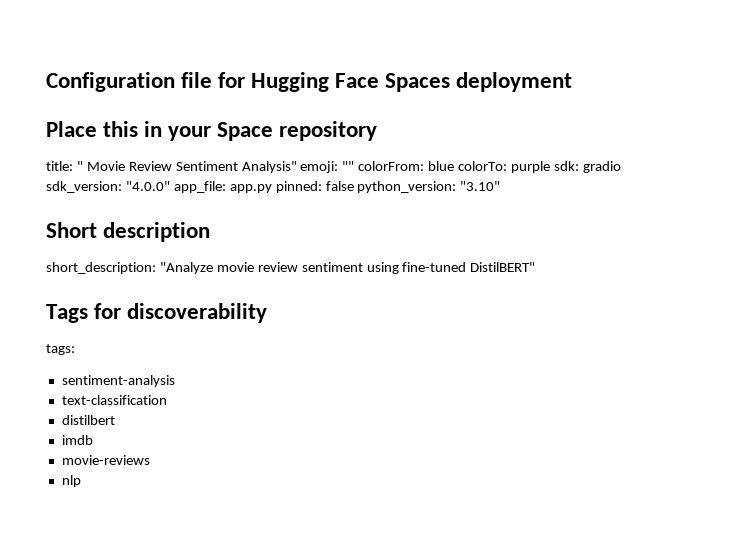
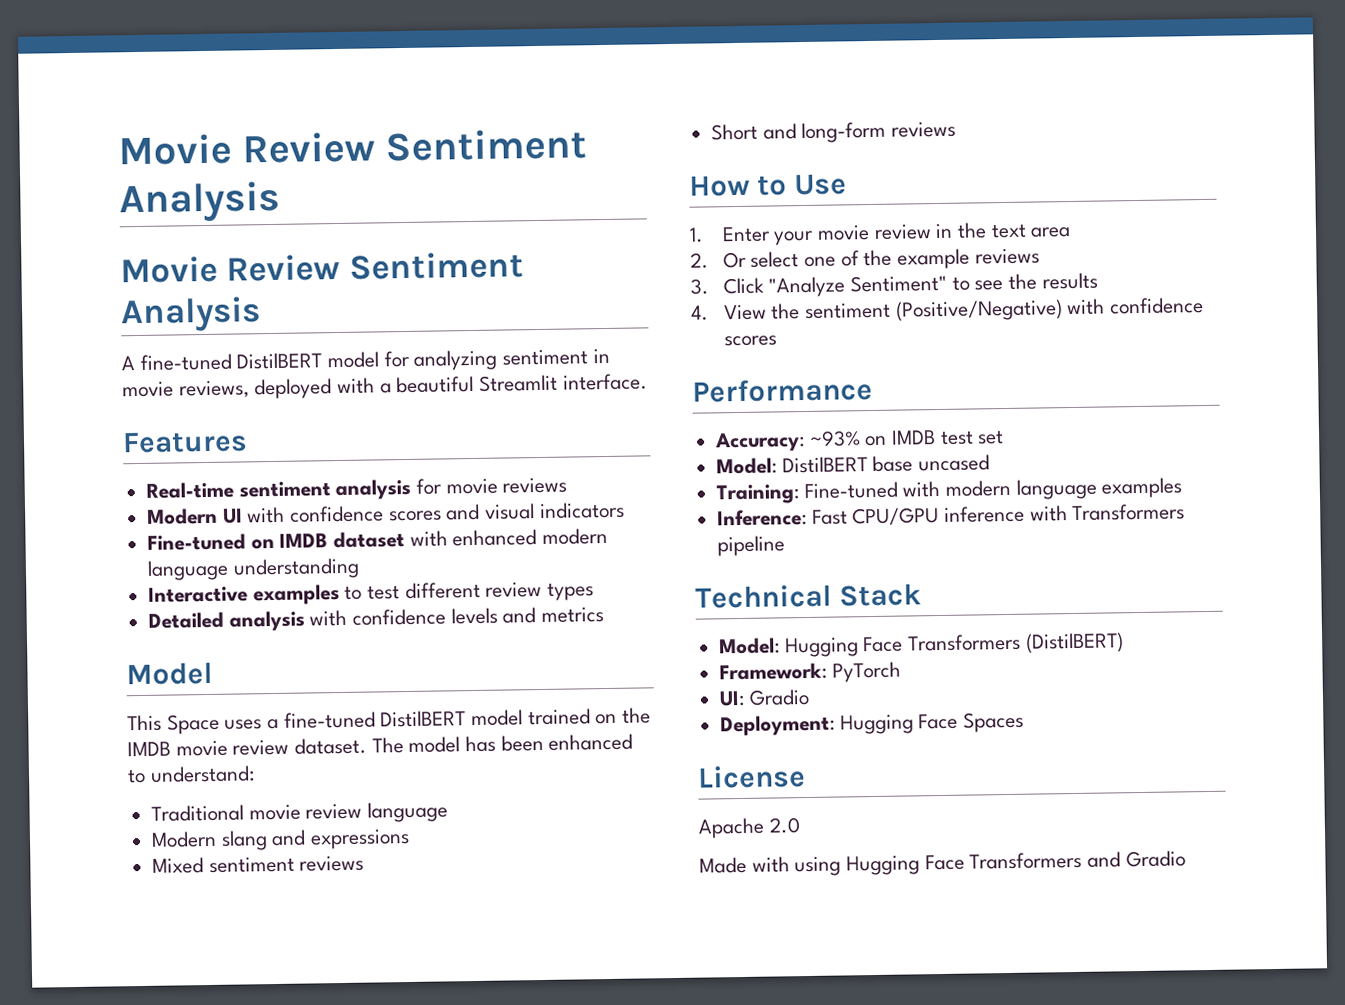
[46,72,573,92] [46,121,378,141] [46,161,621,173] [46,181,501,193] [46,222,211,242] [46,262,536,274] [46,303,268,323] [46,344,75,355] [61,375,175,387] [61,395,167,405] [61,415,115,425] [61,435,93,445] [61,455,150,465] [61,475,81,487] Configuration file for Hugging Face Spaces deployment // Place this in your Space repository // title: " Movie Review Sentiment Analysis" emoji: "" colorFrom: blue colorTo: purple sdk: gradio sdk_version: "4.0.0" app_file: app.py pinned: false python_version: "3.10" // Short description // short_description: "Analyze movie review sentiment using fine-tuned DistilBERT" // Tags for discoverability // tags: // sentiment-analysis // text-classification // distilbert // imdb // movie-reviews // nlp -> [118,128,587,166] [119,180,280,224] [120,251,524,284] [120,296,261,333] [121,348,610,371] [122,373,648,400] [122,430,248,454] [146,477,568,501] [147,501,625,525] [147,527,609,551] [147,557,360,581] [148,581,595,606] [148,607,605,632] [126,661,213,686] [127,707,652,735] [127,733,634,757] [127,765,255,784] [151,801,449,823] [151,828,411,851] [152,855,365,874] [711,121,957,144] [689,173,847,197] [689,222,1072,246] [690,248,1040,270] [690,272,1098,298] [691,296,1205,322] [723,335,777,347] [692,377,873,403] [714,430,1005,453] [716,454,991,475] [716,477,1183,505] [717,503,1186,527] [717,535,786,557] [695,583,921,609] [719,632,1124,658] [719,661,901,683] [719,688,810,707] [720,711,1025,737] [697,765,806,789] [698,817,800,839] [699,850,1186,877] Movie Review Sentiment Analysis // Movie Review Sentiment Analysis // A fine-tuned DistilBERT model for analyzing sentiment in movie reviews, deployed with a beautiful Streamlit interface. // Features // Real-time sentiment analysis for movie reviews // Modern UI with confidence scores and visual indicators // Fine-tuned on IMDB dataset with enhanced modern language understanding // Interactive examples to test different review types // Detailed analysis with confidence levels and metrics // Model // This Space uses a fine-tuned DistilBERT model trained on the IMDB movie review dataset. The model has been enhanced to understand: // Traditional movie review language // Modern slang and expressions // Mixed sentiment reviews // Short and long-form reviews // How to Use // 1. Enter your movie review in the text area // 2. Or select one of the example reviews // 3. Click "Analyze Sentiment" to see the results // 4. View the sentiment (Positive/Negative) with confidence scores // Performance // Accuracy: ~93% on IMDB test set // Model: DistilBERT base uncased // Training: Fine-tuned with modern language examples // Inference: Fast CPU/GPU inference with Transformers pipeline // Technical Stack // Model: Hugging Face Transformers (DistilBERT) // Framework: PyTorch // UI: Gradio // Deployment: Hugging Face Spaces // License // Apache 2.0 // Made with using Hugging Face Transformers and Gradio

